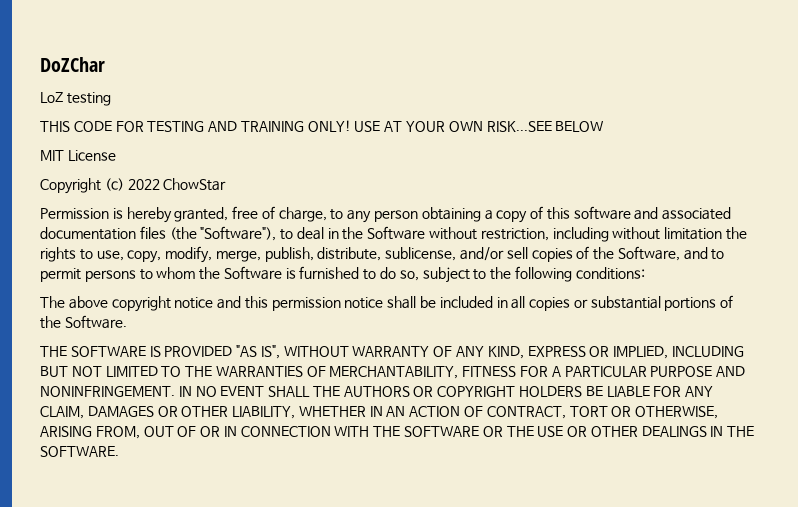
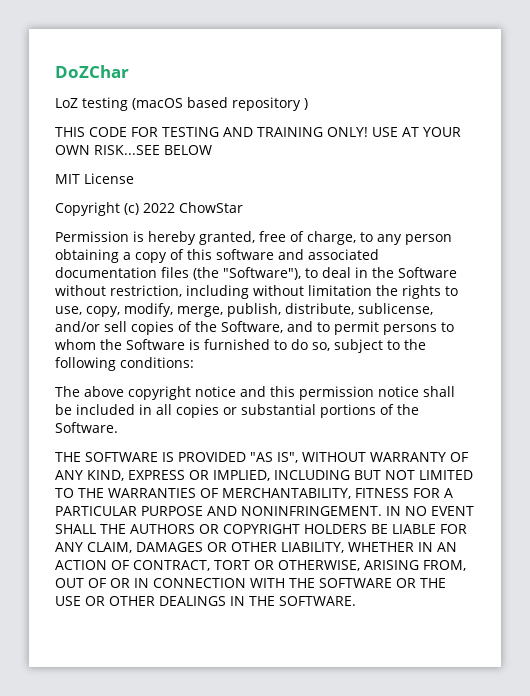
(111, 99) none -> [132,97,308,111] (macOS based repository )

